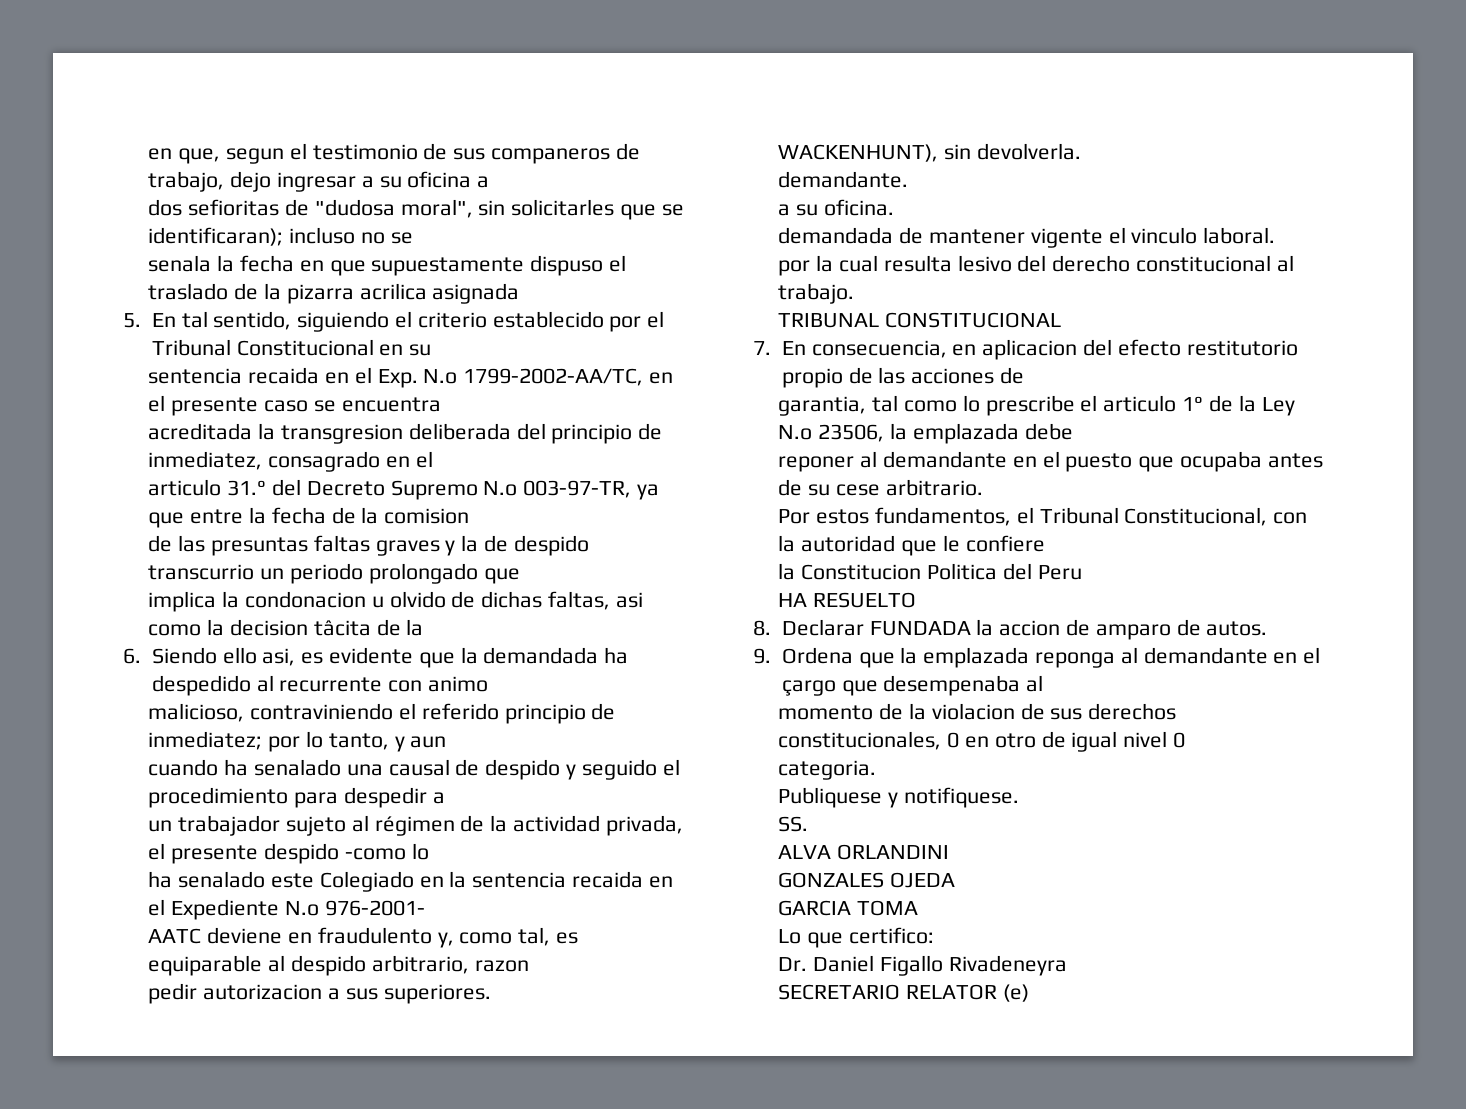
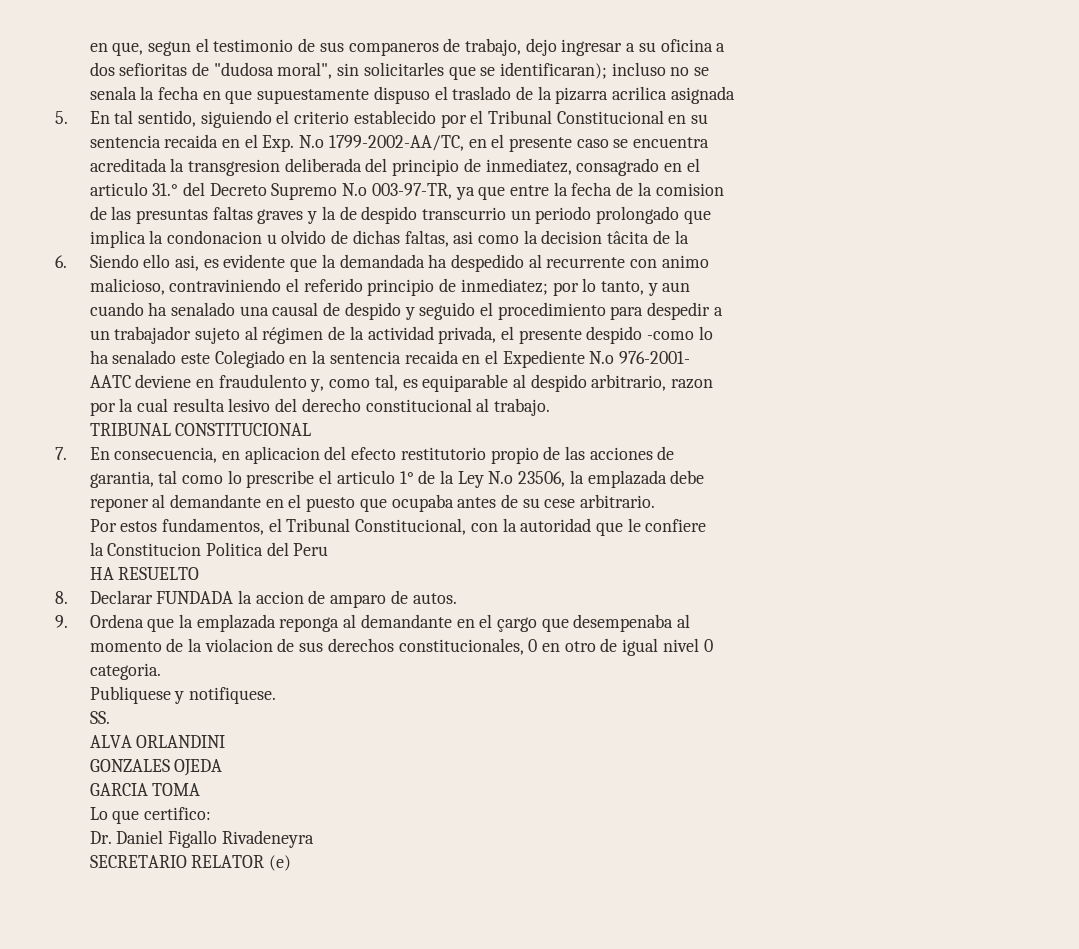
[148,983,491,1004] [778,143,1082,162] [778,171,909,188] [778,199,895,216] [778,227,1276,248] // pedir autorizacion a sus superiores. // WACKENHUNT), sin devolverla. // demandante. // a su oficina. // demandada de mantener vigente el vinculo laboral. -> (714, 384) none

